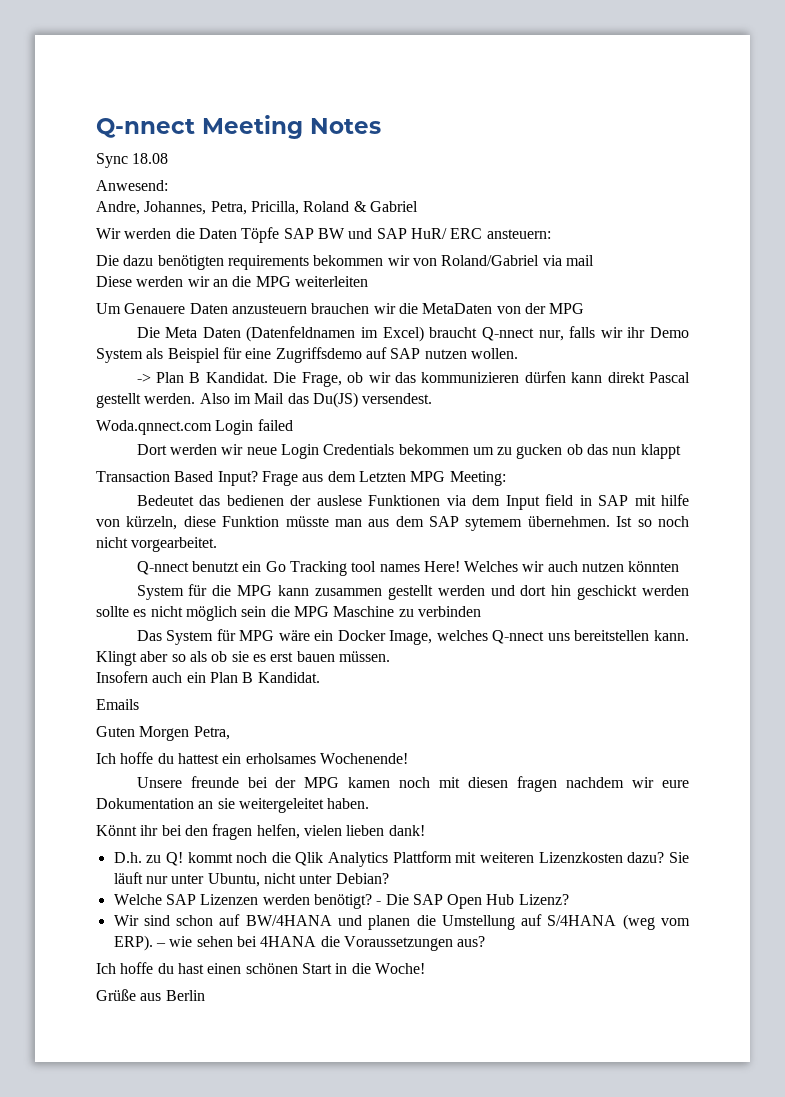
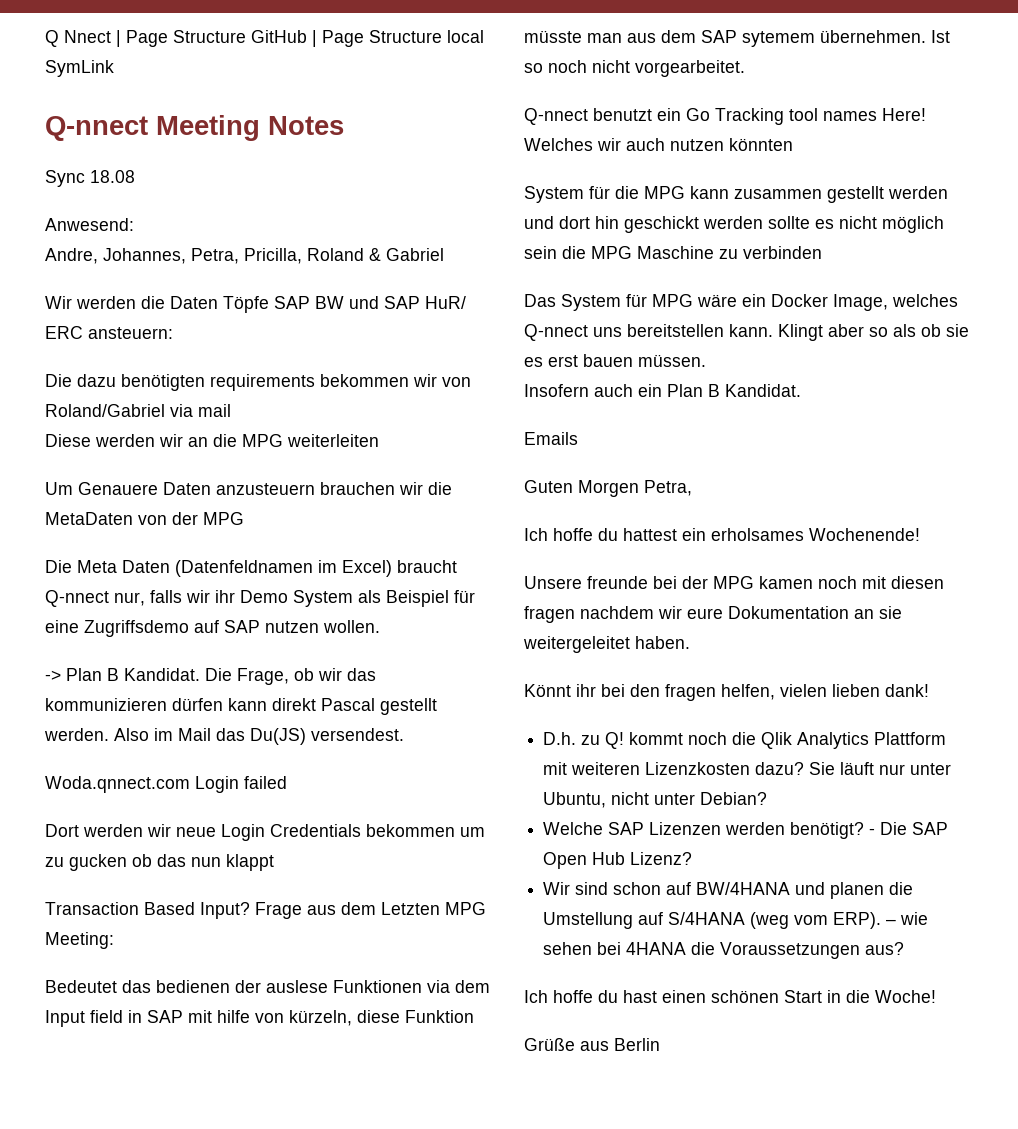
(96, 128) none -> [45,30,484,47] [45,60,114,77] Q Nnect | Page Structure GitHub | Page Structure local SymLink //

